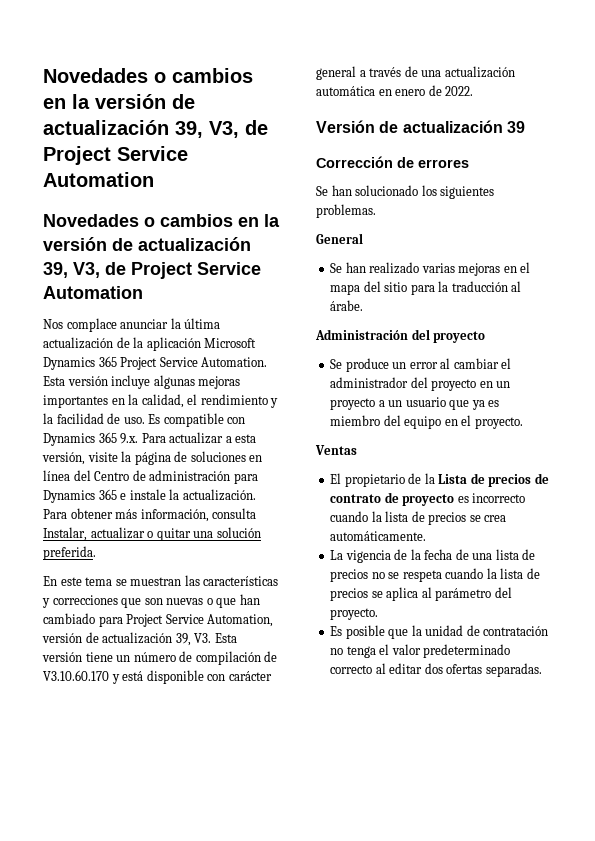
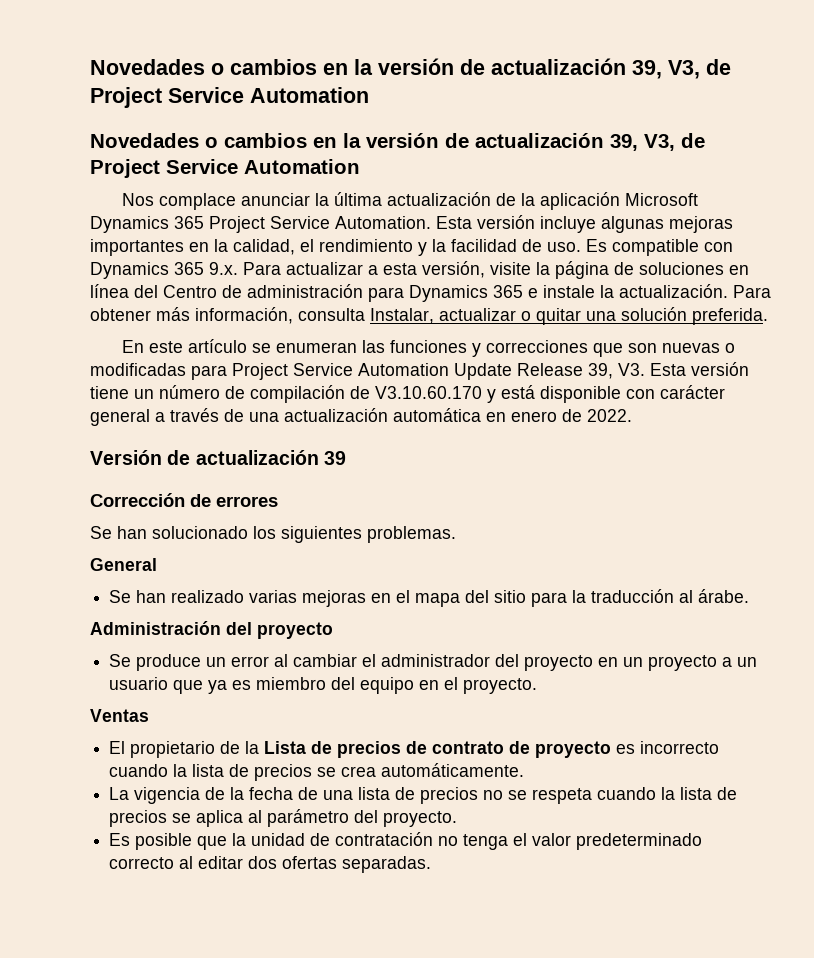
[85,575,279,586] tema se muestran las características -> [188,339,468,353] artículo se enumeran las funciones
[216,594,260,608] [43,613,274,627] [42,632,173,644] que han cambiado para Project Service Automation, versión de actualización -> [90,363,583,380] modificadas para Project Service Automation Update Release

